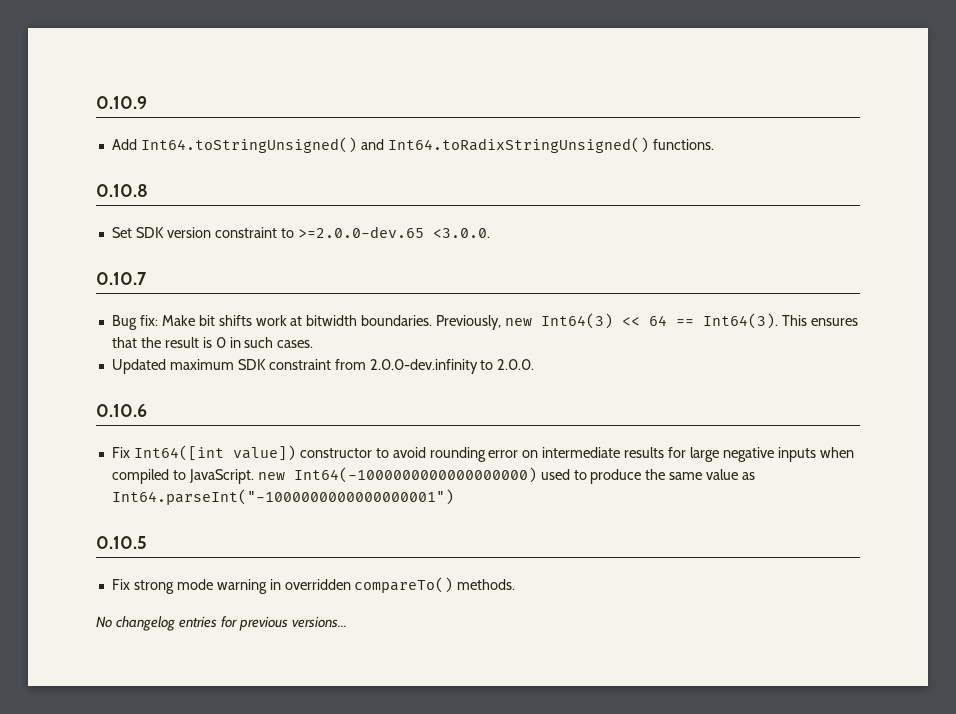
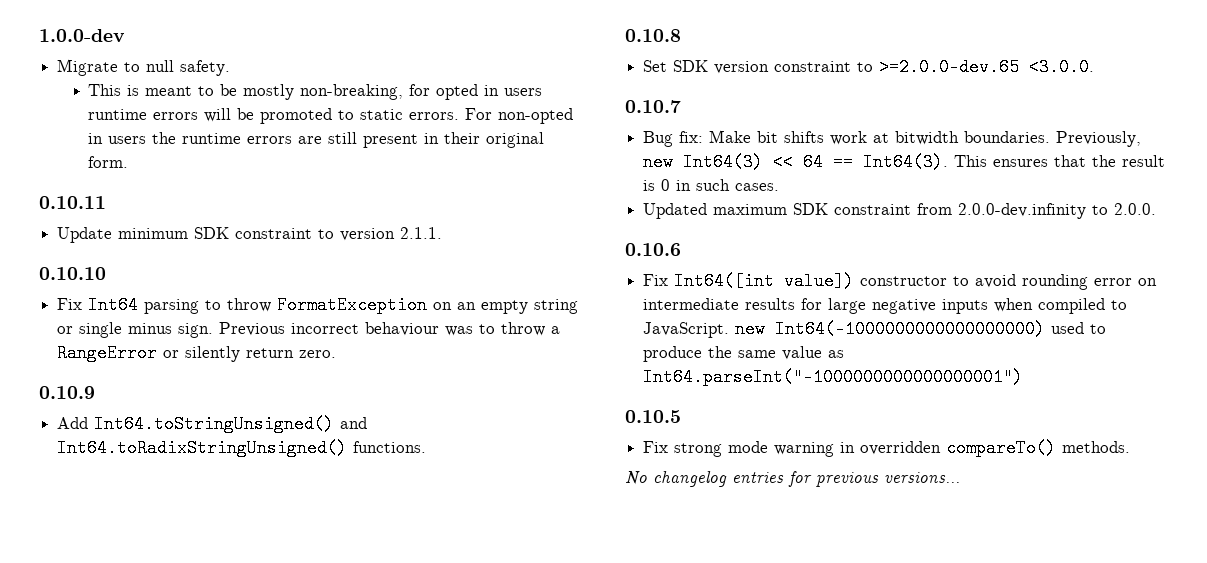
(96, 102) none -> [39,29,125,42] [57,59,231,76] [88,84,543,100] [88,108,574,124] [88,132,545,148] [88,156,129,168] [39,196,106,209] [57,227,443,243] [39,267,106,280] [57,296,579,314] [57,322,561,338] [57,344,337,362] 1.0.0-dev // Migrate to null safety. // This is meant to be mostly non-breaking, for opted in users runtime errors will be promoted to static errors. For non-opted in users the runtime errors are still present in their original form. // 0.10.11 // Update minimum SDK constraint to version 2.1.1. // 0.10.10 // Fix Int64 parsing to throw FormatException on an empty string or single minus sign. Previous incorrect behaviour was to throw a RangeError or silently return zero. //

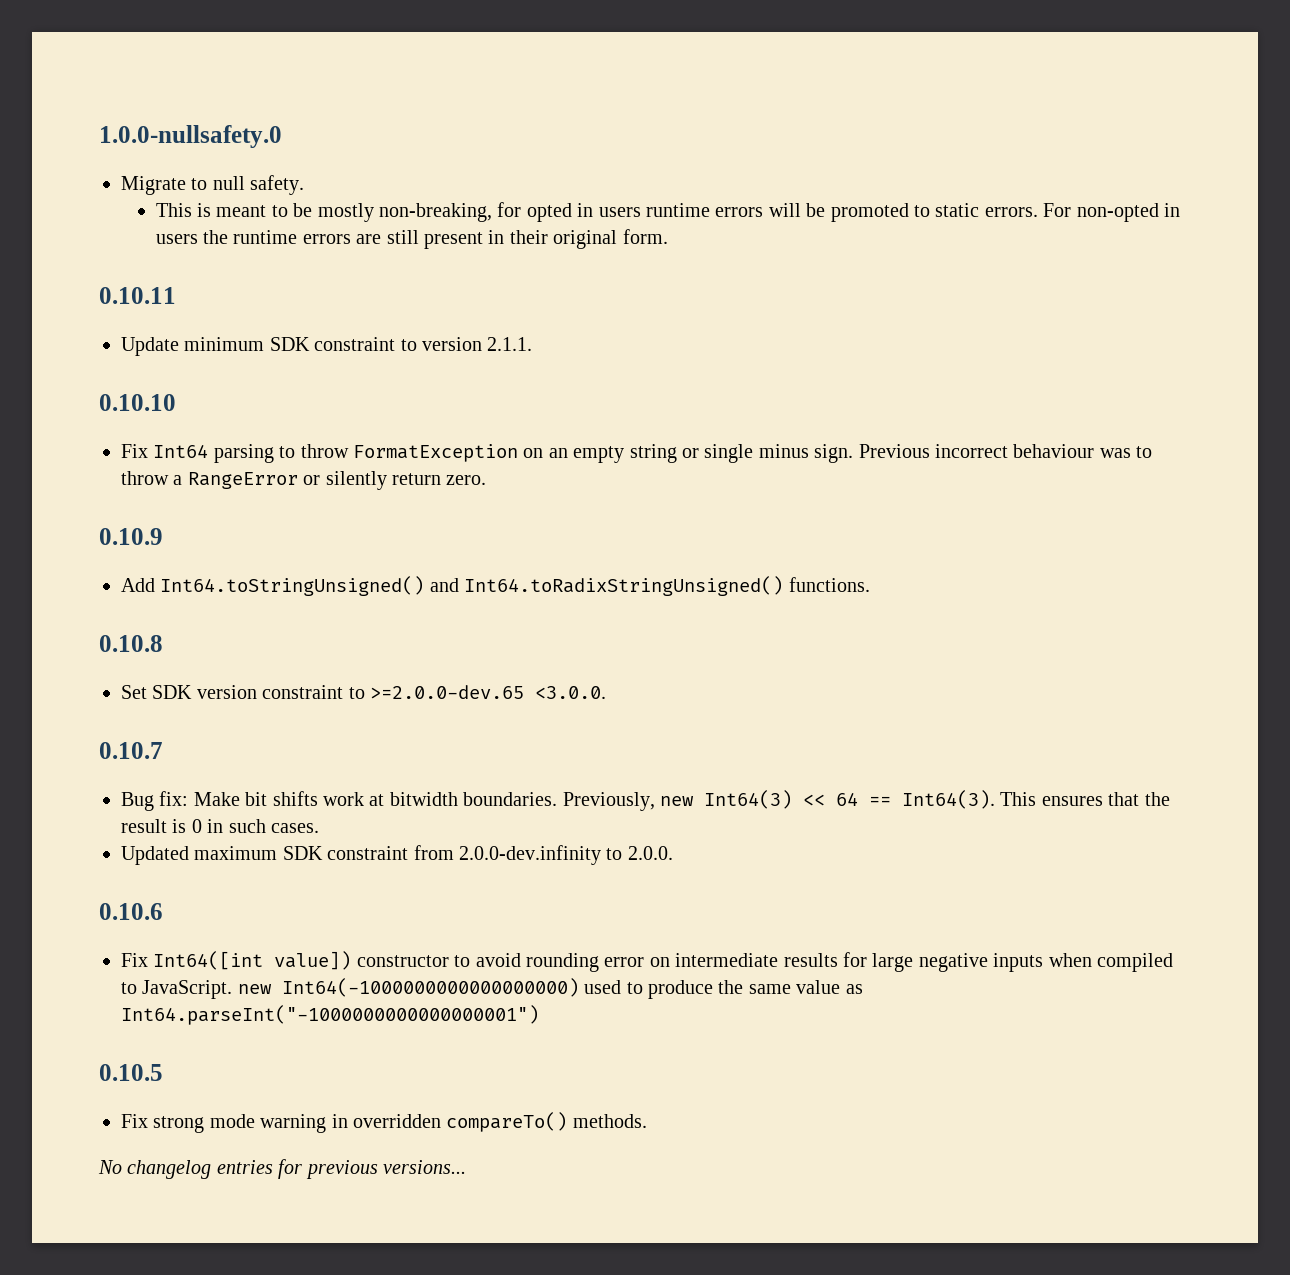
[39,29,125,42] 1.0.0-dev -> [99,125,282,148] 1.0.0-nullsafety.0

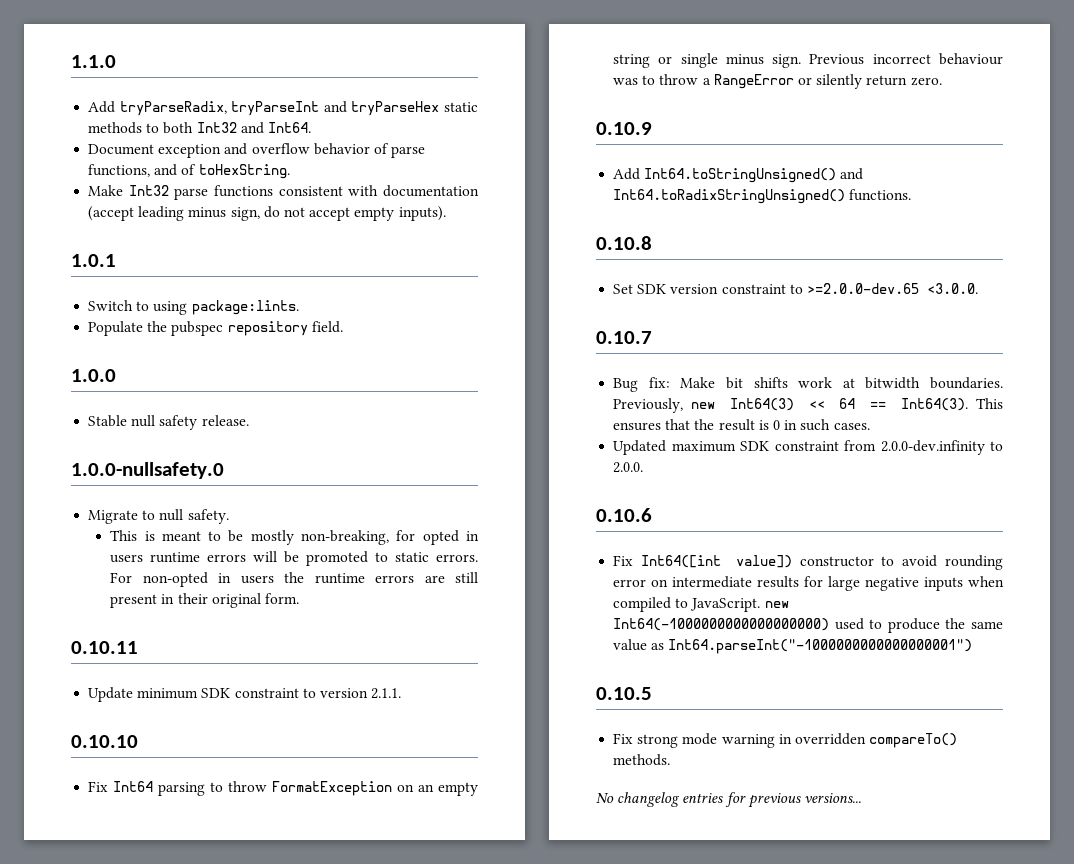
(99, 136) none -> [71,55,116,68] [88,101,478,116] [88,122,311,134] [88,143,426,158] [88,164,290,179] [88,185,479,200] [88,206,446,221] [71,254,116,267] [88,300,299,315] [88,321,343,336] [71,369,116,382] [88,415,249,430] 1.1.0 // Add tryParseRadix, tryParseInt and tryParseHex static methods to both Int32 and Int64. // Document exception and overflow behavior of parse functions, and of toHexString. // Make Int32 parse functions consistent with documentation (accept leading minus sign, do not accept empty inputs). // 1.0.1 // Switch to using package:lints. // Populate the pubspec repository field. // 1.0.0 // Stable null safety release. //

